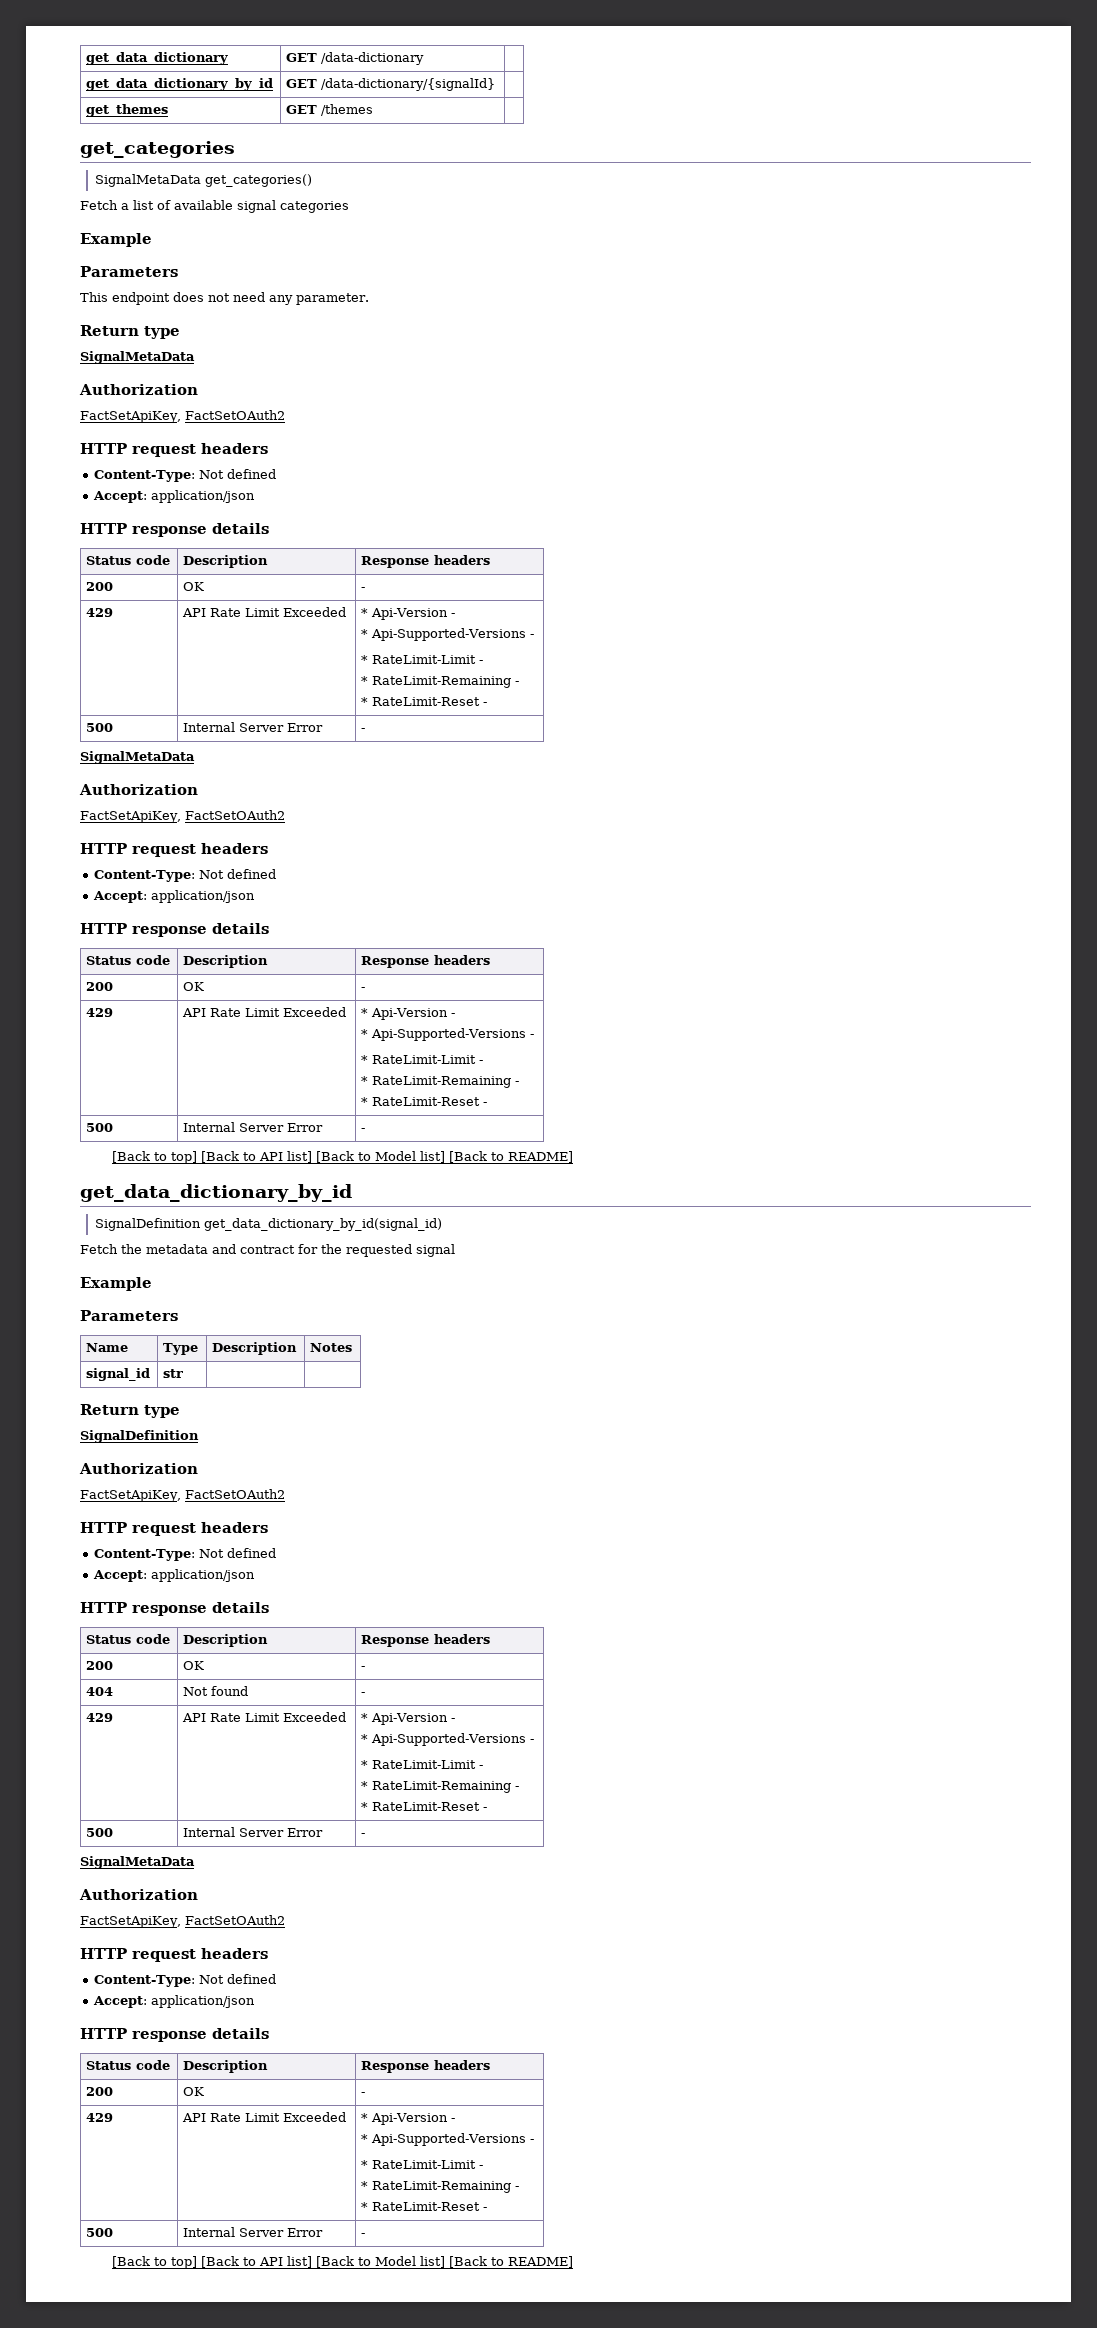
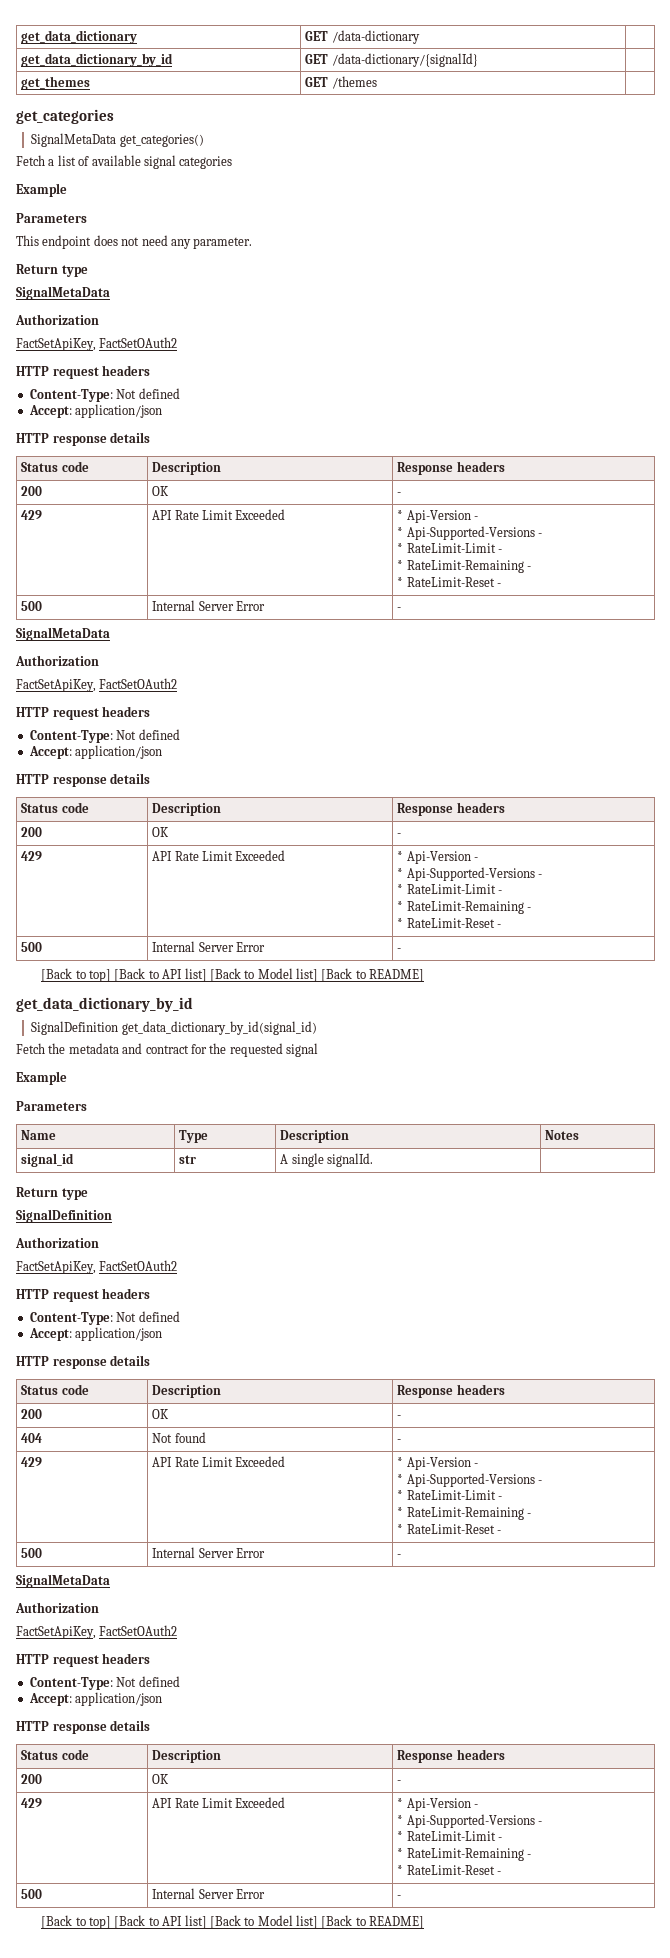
(184, 1373) none -> [280,1153,373,1167] A single signalId.

